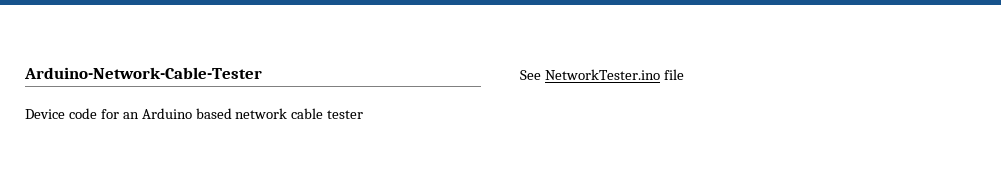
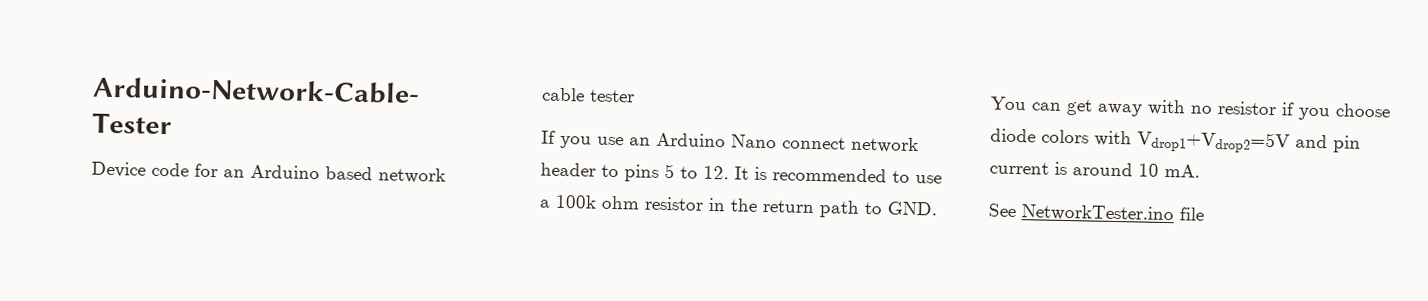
(364, 114) none -> [541,130,919,154] [540,162,942,184] [539,194,938,218] [990,96,1391,121] [990,128,1361,154] [989,161,1200,178] // If you use an Arduino Nano connect network header to pins 5 to 12. It is recommended to use a 100k ohm resistor in the return path to GND. You can get away with no resistor if you choose diode colors with Vdrop1+Vdrop2=5V and pin current is around 10 mA.

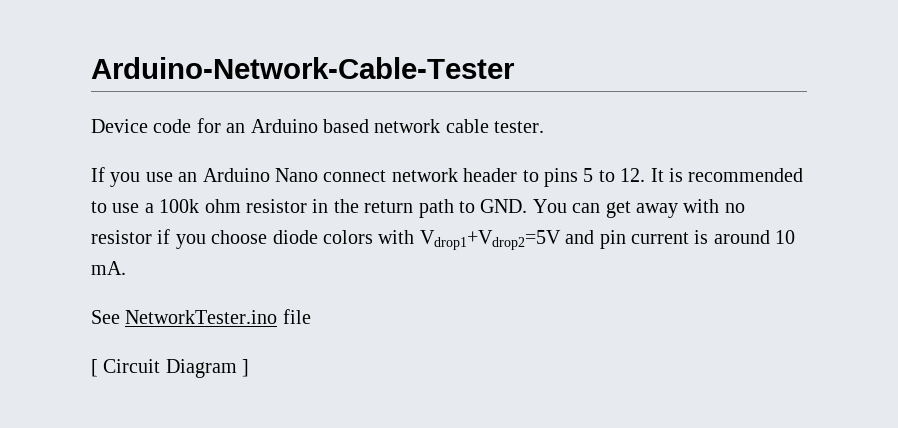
[589,89,635,103] tester -> [494,121,545,133] tester.
(1204, 214) none -> [91,359,250,378] // [ Circuit Diagram ]

